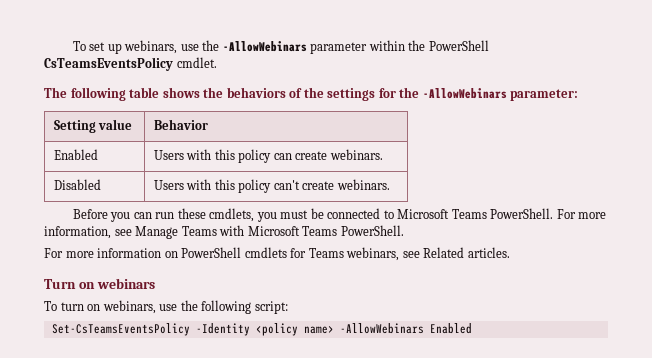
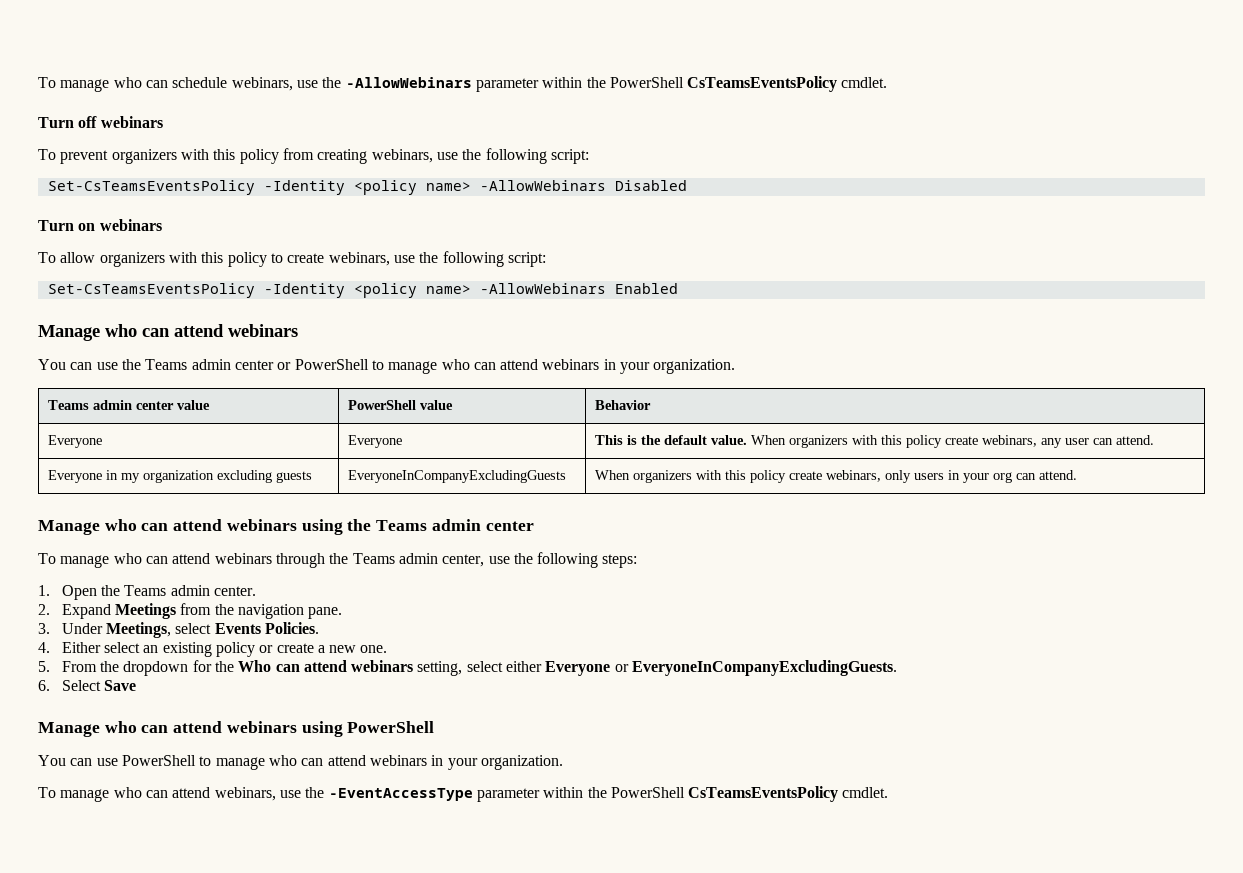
[72,41,122,54] To set up -> [38,77,228,92] To manage who can schedule
[44,87,579,101] [53,119,133,133] [153,119,208,130] [53,149,98,160] [153,149,383,163] [53,179,101,190] [153,179,390,193] [72,208,607,222] [44,225,404,239] [44,247,510,261] [44,278,155,289] [44,301,101,311] The following table shows the behaviors of the settings for the -AllowWebinars parameter: // Setting value | Behavior // Enabled | Users with this policy can create webinars. // Disabled | Users with this policy can't create webinars. // Before you can run these cmdlets, you must be connected to Microsoft Teams PowerShell. For more information, see Manage Teams with Microsoft Teams PowerShell. // For more information on PowerShell cmdlets for Teams webinars, see Related articles. // Turn on webinars // To turn on -> [38,116,163,128] [38,148,589,164] [47,180,687,195] [38,219,162,231] [38,252,325,267] Turn off webinars // To prevent organizers with this policy from creating webinars, use the following script: // Set-CsTeamsEventsPolicy -Identity <policy name> -AllowWebinars Disabled // Turn on webinars // To allow organizers with this policy to create
(472, 328) none -> [38,324,298,341] [38,359,736,374] [47,400,210,410] [347,400,453,410] [594,400,651,410] [47,435,102,448] [347,435,402,448] [594,435,1154,448] [47,470,312,483] [347,470,566,483] [594,470,1077,483] [38,519,534,535] [38,552,638,568] [38,585,256,600] [38,603,343,619] [38,622,319,638] [38,642,388,657] [38,660,898,676] [38,680,136,691] [38,721,435,737] [38,755,563,770] [38,786,889,802] // Manage who can attend webinars // You can use the Teams admin center or PowerShell to manage who can attend webinars in your organization. // Teams admin center value | PowerShell value | Behavior // Everyone | Everyone | This is the default value. When organizers with this policy create webinars, any user can attend. // Everyone in my organization excluding guests | EveryoneInCompanyExcludingGuests | When organizers with this policy create webinars, only users in your org can attend. // Manage who can attend webinars using the Teams admin center // To manage who can attend webinars through the Teams admin center, use the following steps: // 1. Open the Teams admin center. // 2. Expand Meetings from the navigation pane. // 3. Under Meetings, select Events Policies. // 4. Either select an existing policy or create a new one. // 5. From the dropdown for the Who can attend webinars setting, select either Everyone or EveryoneInCompanyExcludingGuests. // 6. Select Save // Manage who can attend webinars using PowerShell // You can use PowerShell to manage who can attend webinars in your organization. // To manage who can attend webinars, use the -EventAccessType parameter within the PowerShell CsTeamsEventsPolicy cmdlet.

